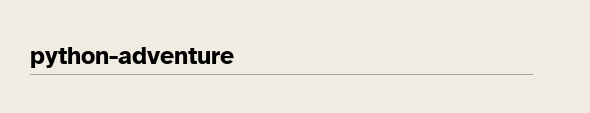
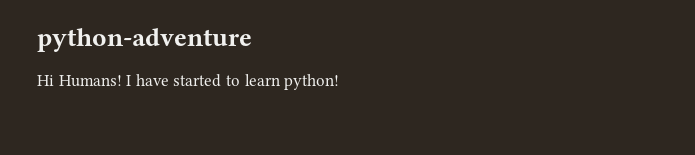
(234, 57) none -> [37,74,340,90] // Hi Humans! I have started to learn python!

